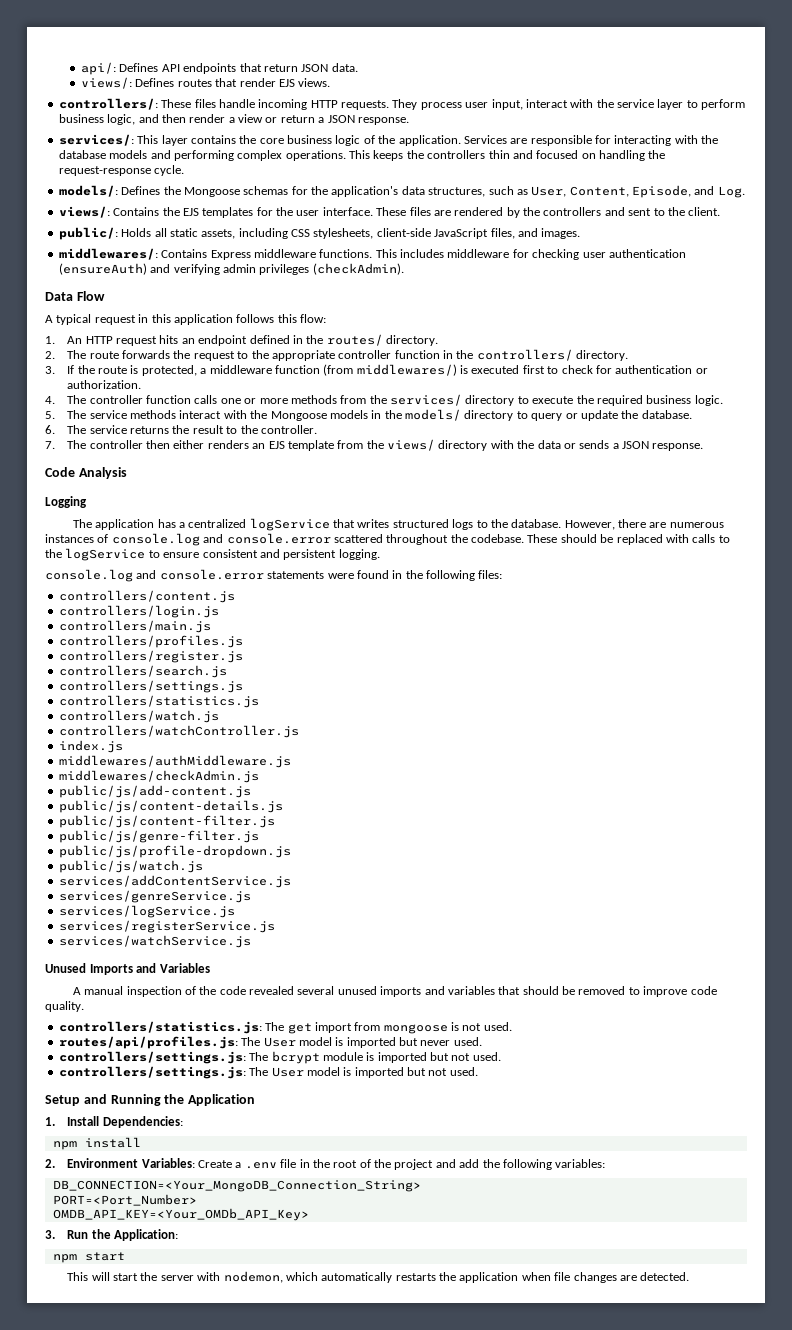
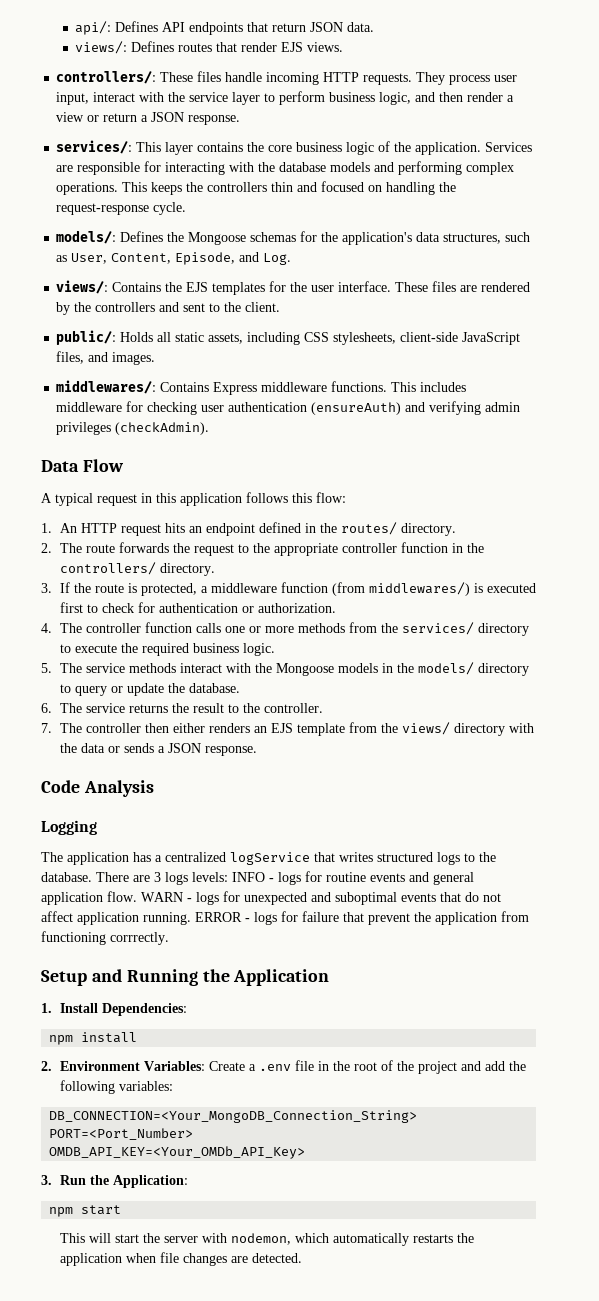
[564,519,724,530] [45,533,730,546] [45,548,380,561] [45,569,503,582] [58,590,235,603] [58,605,219,618] [58,620,211,633] [58,635,243,648] [58,650,243,663] [58,665,227,678] [58,680,243,693] [58,695,259,708] [58,710,219,723] [58,725,299,738] [58,740,123,753] [58,755,291,768] [58,770,259,783] [58,785,251,798] [58,800,283,813] [58,815,275,828] [58,830,259,843] [58,845,291,858] [58,860,203,873] [58,875,291,888] [58,890,251,903] [58,905,235,918] [58,920,275,933] [58,935,251,948] [45,963,210,975] [72,986,717,997] [45,1001,84,1012] [58,1021,512,1034] [58,1036,482,1049] [58,1051,501,1064] [58,1066,478,1079] However, there are numerous instances of console.log and console.error scattered throughout the codebase. These should be replaced with calls to the logService to ensure consistent and persistent logging. // console.log and console.error statements were found in the following files: // controllers/content.js // controllers/login.js // controllers/main.js // controllers/profiles.js // controllers/register.js // controllers/search.js // controllers/settings.js // controllers/statistics.js // controllers/watch.js // controllers/watchController.js // index.js // middlewares/authMiddleware.js // middlewares/checkAdmin.js // public/js/add-content.js // public/js/content-details.js // public/js/content-filter.js // public/js/genre-filter.js // public/js/profile-dropdown.js // public/js/watch.js // services/addContentService.js // services/genreService.js // services/logService.js // services/registerService.js // services/watchService.js // Unused Imports and Variables // A manual inspection of the code revealed several unused imports and variables that should be removed to improve code quality. // controllers/statistics.js: The get import from mongoose is not used. // routes/api/profiles.js: The User model is imported but never used. // controllers/settings.js: The bcrypt module is imported but not used. // controllers/settings.js: The User model is imported but not used. -> [96,871,474,885] [41,891,501,905] [41,911,529,925] [41,931,169,945] There are 3 logs levels: INFO - logs for routine events and general application flow. WARN - logs for unexpected and suboptimal events that do not affect application running. ERROR - logs for failure that prevent the application from functioning corrrectly.

